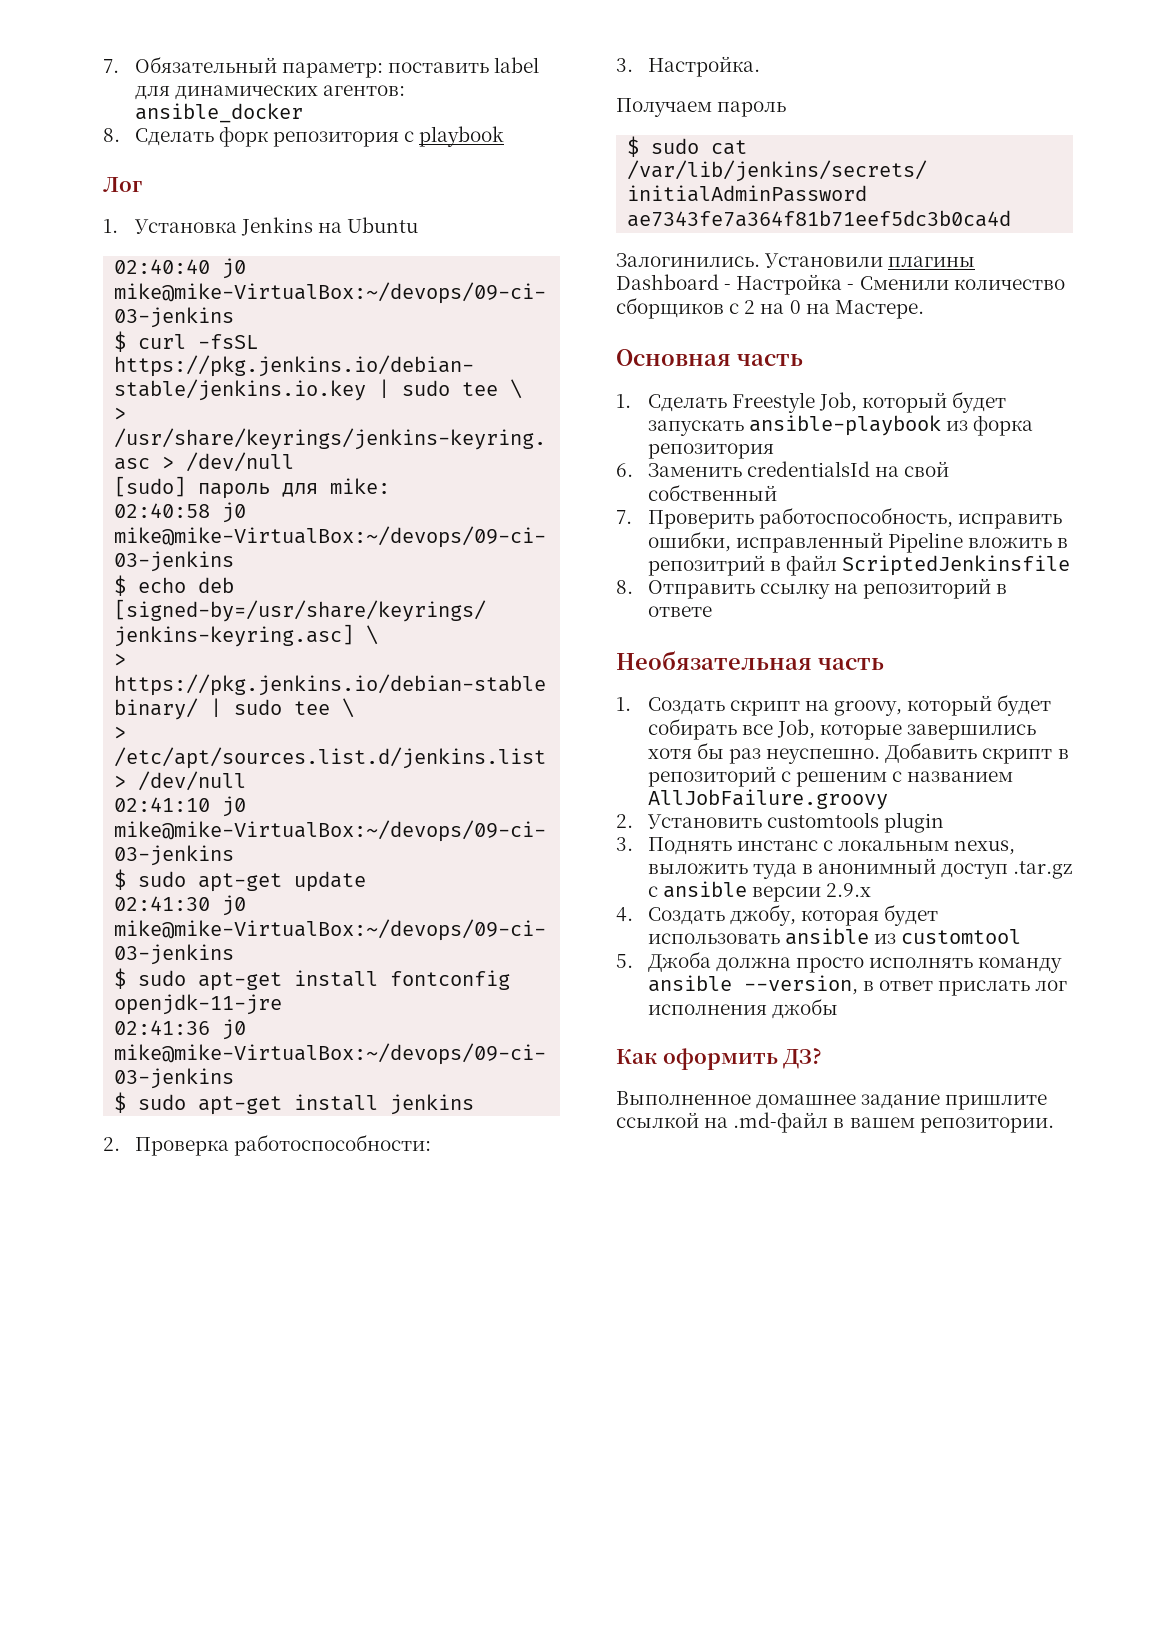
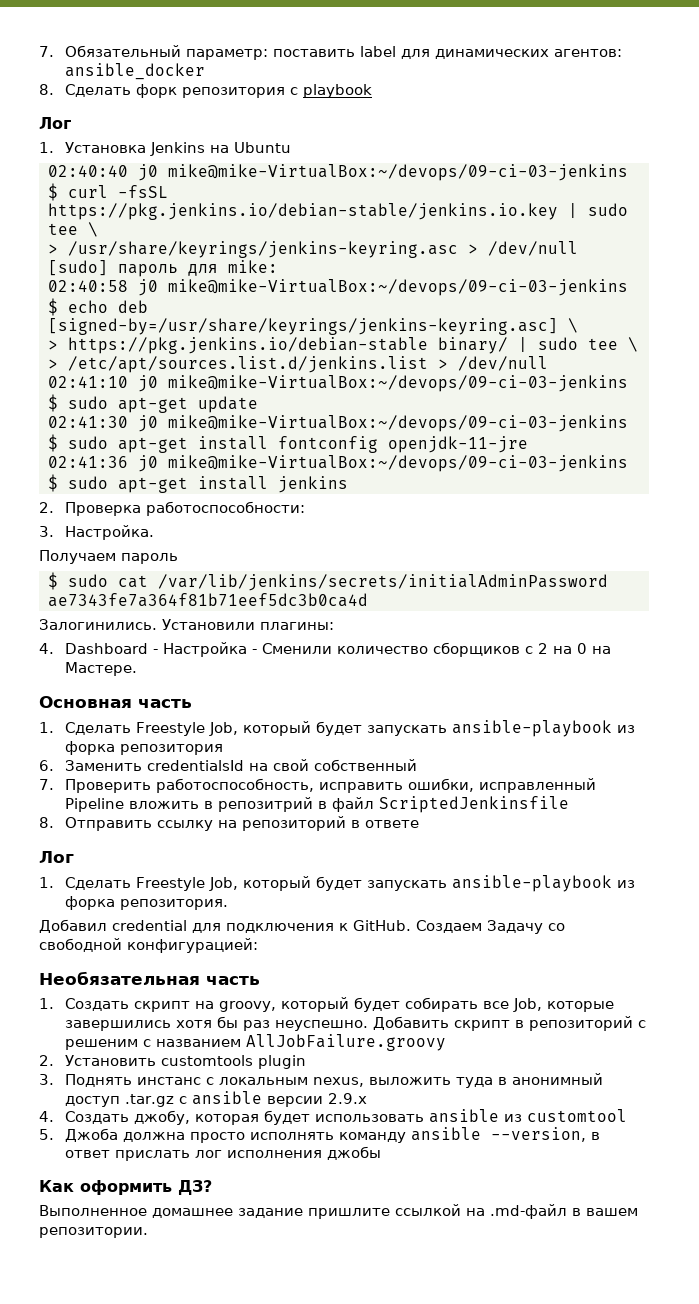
[888,256,976,267] плагины -> [260,622,334,630] [39,643,54,654] плагины: // 4.
(712, 611) none -> [39,851,74,863] [39,875,635,892] [65,896,229,910] [39,919,565,934] [39,938,258,953] // Лог // 1. Сделать Freestyle Job, который будет запускать ansible-playbook из форка репозитория. // Добавил credential для подключения к GitHub. Создаем Задачу со свободной конфигурацией:

